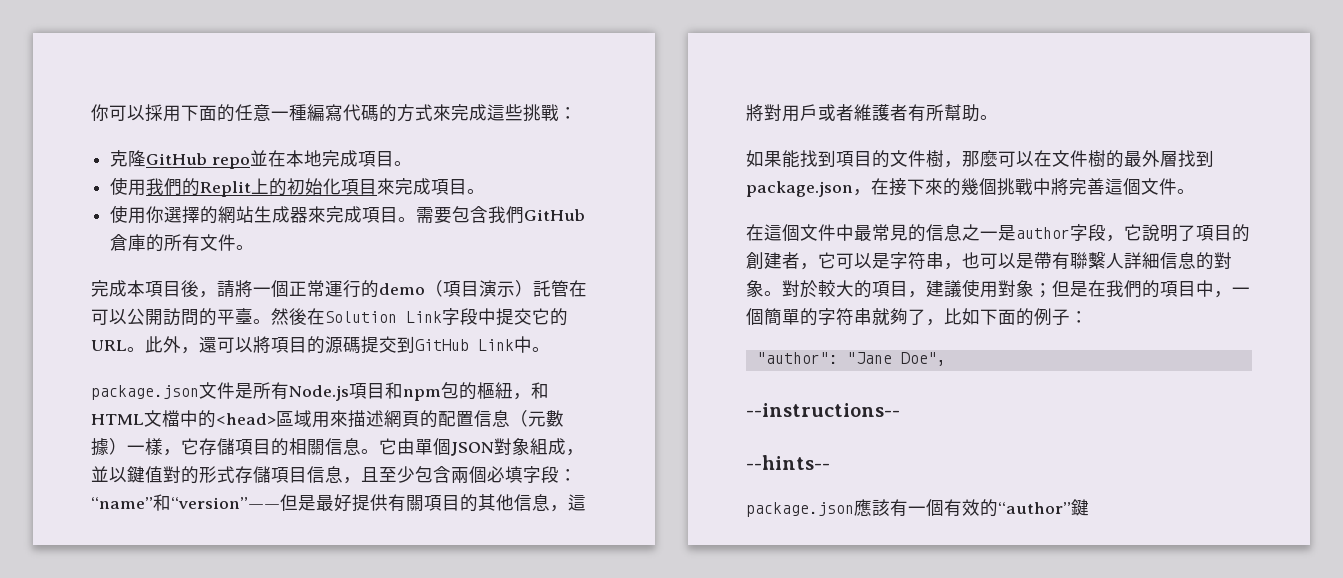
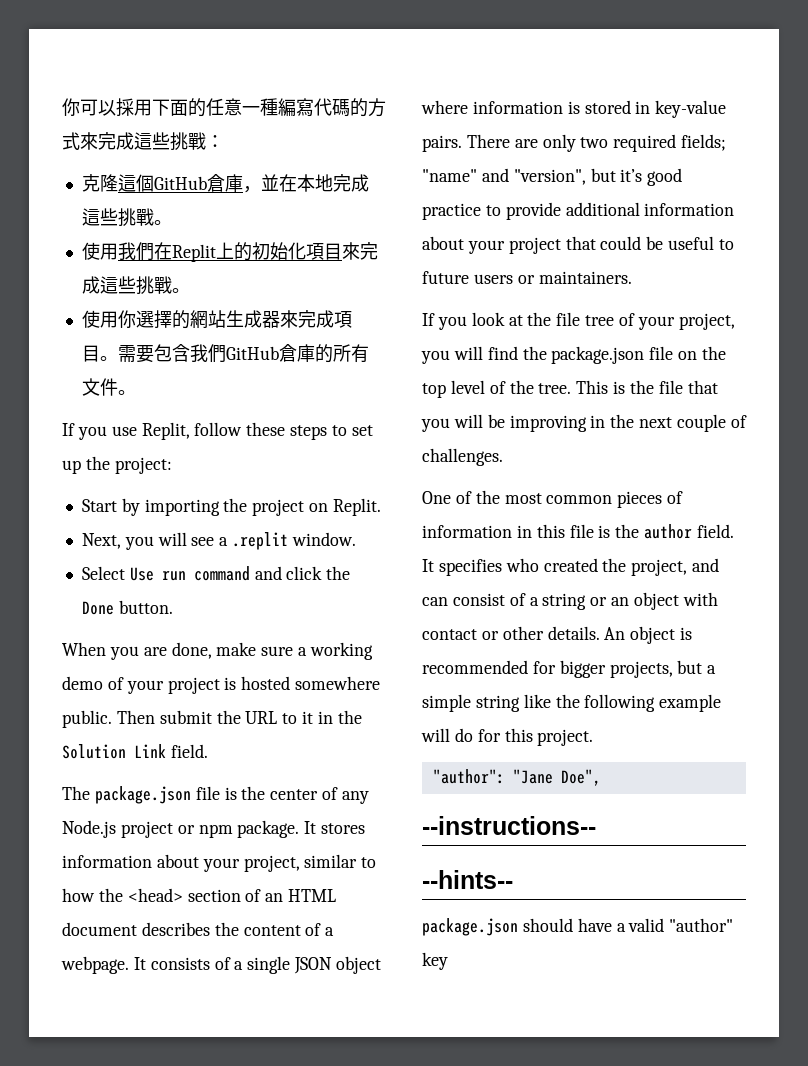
[146,153,250,169] GitHub repo -> [117,174,261,193] 這個GitHub倉庫，
[357,151,394,167] 項目 -> [81,208,154,227] 這些挑戰
[182,178,201,196] 的 -> [153,242,172,260] 在
[431,179,468,195] 項目 -> [99,276,172,295] 這些挑戰
[91,280,587,298] [91,308,568,326] [91,336,550,354] [91,382,549,401] [91,410,564,428] [91,438,584,456] [91,466,577,484] [91,494,586,512] [746,104,998,122] [746,150,1214,168] [746,178,1195,197] [746,224,1250,242] [746,252,1232,270] [746,279,1250,298] [746,308,1088,326] 完成本項目後，請將一個正常運行的demo（項目演示）託管在可以公開訪問的平臺。然後在Solution Link字段中提交它的URL。此外，還可以將項目的源碼提交到GitHub Link中。 // package.json文件是所有Node.js項目和npm包的樞紐，和HTML文檔中的<head>區域用來描述網頁的配置信息（元數據）一樣，它存儲項目的相關信息。它由單個JSON對象組成，並以鍵值對的形式存儲項目信息，且至少包含兩個必填字段：“name”和“version”——但是最好提供有關項目的其他信息，這將對用戶或者維護者有所幫助。 // 如果能找到項目的文件樹，那麼可以在文件樹的最外層找到package.json，在接下來的幾個挑戰中將完善這個文件。 // 在這個文件中最常見的信息之一是author字段，它說明了項目的創建者，它可以是字符串，也可以是帶有聯繫人詳細信息的對象。對於較大的項目，建議使用對象；但是在我們的項目中，一個簡單的字符串就夠了，比如下面的例子： -> [62,422,373,440] [62,456,172,474] [81,498,381,516] [81,532,356,550] [81,566,351,581] [81,600,173,615] [62,642,374,660] [62,676,381,694] [62,710,362,728] [62,744,208,759] [62,786,370,804] [62,820,366,838] [62,854,377,872] [62,888,337,902] [62,922,335,936] [61,956,382,974] [421,100,727,118] [422,134,727,152] [422,168,683,186] [422,202,735,220] [422,236,735,254] [422,271,632,284] [422,312,735,330] [421,346,727,364] [422,380,718,398] [421,414,747,432] [422,448,503,466] [422,490,684,508] [422,524,735,539] [422,558,720,576] [422,592,718,610] [422,626,693,644] [422,660,717,678] [422,694,722,712] [421,728,594,746] If you use Replit, follow these steps to set up the project: // Start by importing the project on Replit. // Next, you will see a .replit window. // Select Use run command and click the Done button. // When you are done, make sure a working demo of your project is hosted somewhere public. Then submit the URL to it in the Solution Link field. // The package.json file is the center of any Node.js project or npm package. It stores information about your project, similar to how the <head> section of an HTML document describes the content of a webpage. It consists of a single JSON object where information is stored in key-value pairs. There are only two required fields; "name" and "version", but it’s good practice to provide additional information about your project that could be useful to future users or maintainers. // If you look at the file tree of your project, you will find the package.json file on the top level of the tree. This is the file that you will be improving in the next couple of challenges. // One of the most common pieces of information in this file is the author field. It specifies who created the project, and can consist of a string or an object with contact or other details. An object is recommended for bigger projects, but a simple string like the following example will do for this project.
[854,499,1089,517] 應該有一個有效的“author”鍵 -> [522,918,734,932] [422,952,448,970] should have a valid "author" key

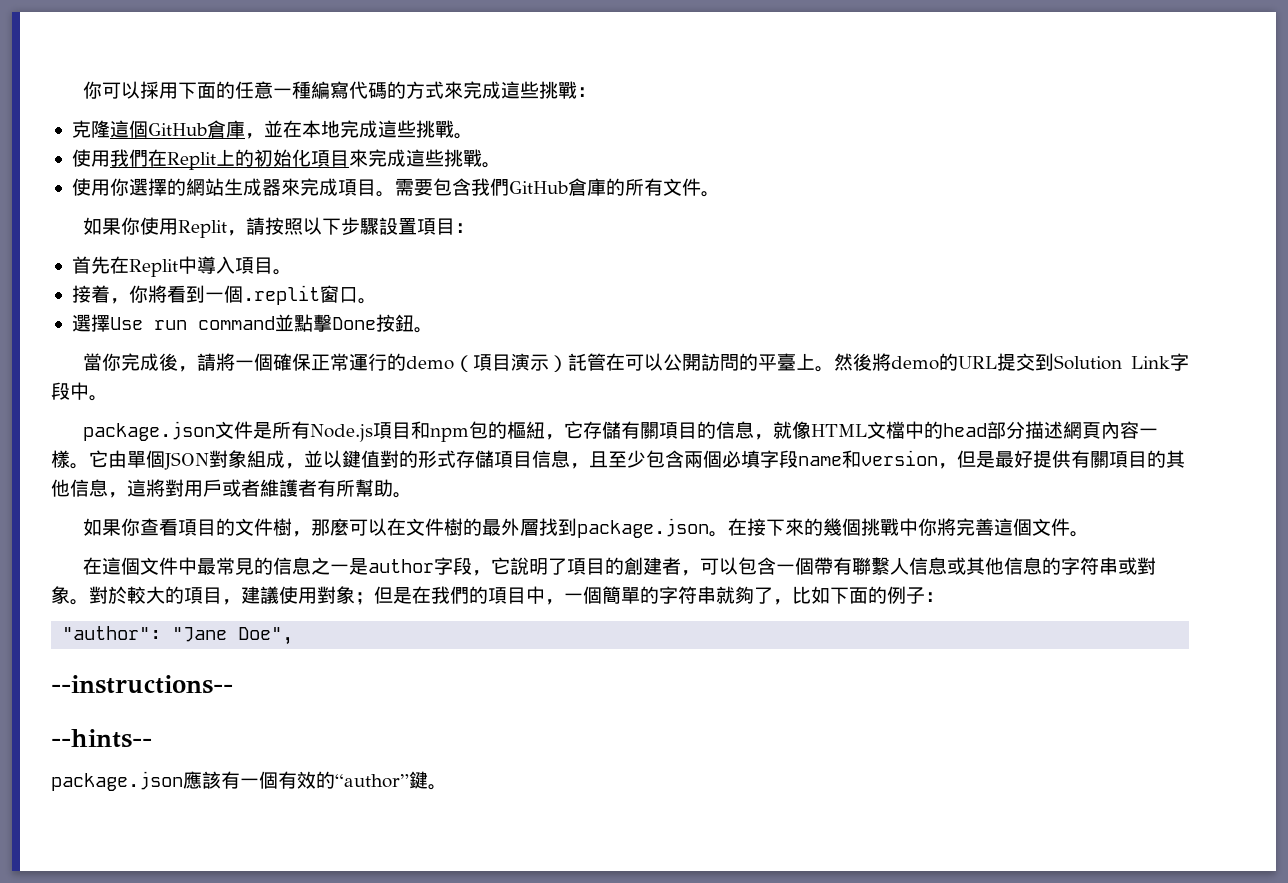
[62,422,373,440] [62,456,172,474] [81,498,381,516] [81,532,356,550] [81,566,351,581] [81,600,173,615] [62,642,374,660] [62,676,381,694] [62,710,362,728] [62,744,208,759] [62,786,370,804] [62,820,366,838] [62,854,377,872] [62,888,337,902] [62,922,335,936] [61,956,382,974] [421,100,727,118] [422,134,727,152] [422,168,683,186] [422,202,735,220] [422,236,735,254] [422,271,632,284] [422,312,735,330] [421,346,727,364] [422,380,718,398] [421,414,747,432] [422,448,503,466] [422,490,684,508] [422,524,735,539] [422,558,720,576] [422,592,718,610] [422,626,693,644] [422,660,717,678] [422,694,722,712] [421,728,594,746] If you use Replit, follow these steps to set up the project: // Start by importing the project on Replit. // Next, you will see a .replit window. // Select Use run command and click the Done button. // When you are done, make sure a working demo of your project is hosted somewhere public. Then submit the URL to it in the Solution Link field. // The package.json file is the center of any Node.js project or npm package. It stores information about your project, similar to how the <head> section of an HTML document describes the content of a webpage. It consists of a single JSON object where information is stored in key-value pairs. There are only two required fields; "name" and "version", but it’s good practice to provide additional information about your project that could be useful to future users or maintainers. // If you look at the file tree of your project, you will find the package.json file on the top level of the tree. This is the file that you will be improving in the next couple of challenges. // One of the most common pieces of information in this file is the author field. It specifies who created the project, and can consist of a string or an object with contact or other details. An object is recommended for bigger projects, but a simple string like the following example will do for this project. -> [82,217,474,238] [71,256,292,277] [71,285,377,305] [71,314,433,333] [82,353,1189,372] [51,382,108,401] [82,421,1158,442] [51,450,1185,470] [51,479,412,498] [82,518,1089,538] [82,557,1156,576] [51,586,944,605] 如果你使用Replit，請按照以下步驟設置項目： // 首先在Replit中導入項目。 // 接着，你將看到一個.replit窗口。 // 選擇Use run command並點擊Done按鈕。 // 當你完成後，請將一個確保正常運行的demo（項目演示）託管在可以公開訪問的平臺上。然後將demo的URL提交到Solution Link字段中。 // package.json文件是所有Node.js項目和npm包的樞紐，它存儲有關項目的信息，就像HTML文檔中的head部分描述網頁內容一樣。它由單個JSON對象組成，並以鍵值對的形式存儲項目信息，且至少包含兩個必填字段name和version，但是最好提供有關項目的其他信息，這將對用戶或者維護者有所幫助。 // 如果你查看項目的文件樹，那麼可以在文件樹的最外層找到package.json。在接下來的幾個挑戰中你將完善這個文件。 // 在這個文件中最常見的信息之一是author字段，它說明了項目的創建者，可以包含一個帶有聯繫人信息或其他信息的字符串或對象。對於較大的項目，建議使用對象；但是在我們的項目中，一個簡單的字符串就夠了，比如下面的例子：
[522,918,734,932] [422,952,448,970] should have a valid "author" key -> [183,771,447,790] 應該有一個有效的“author”鍵。

